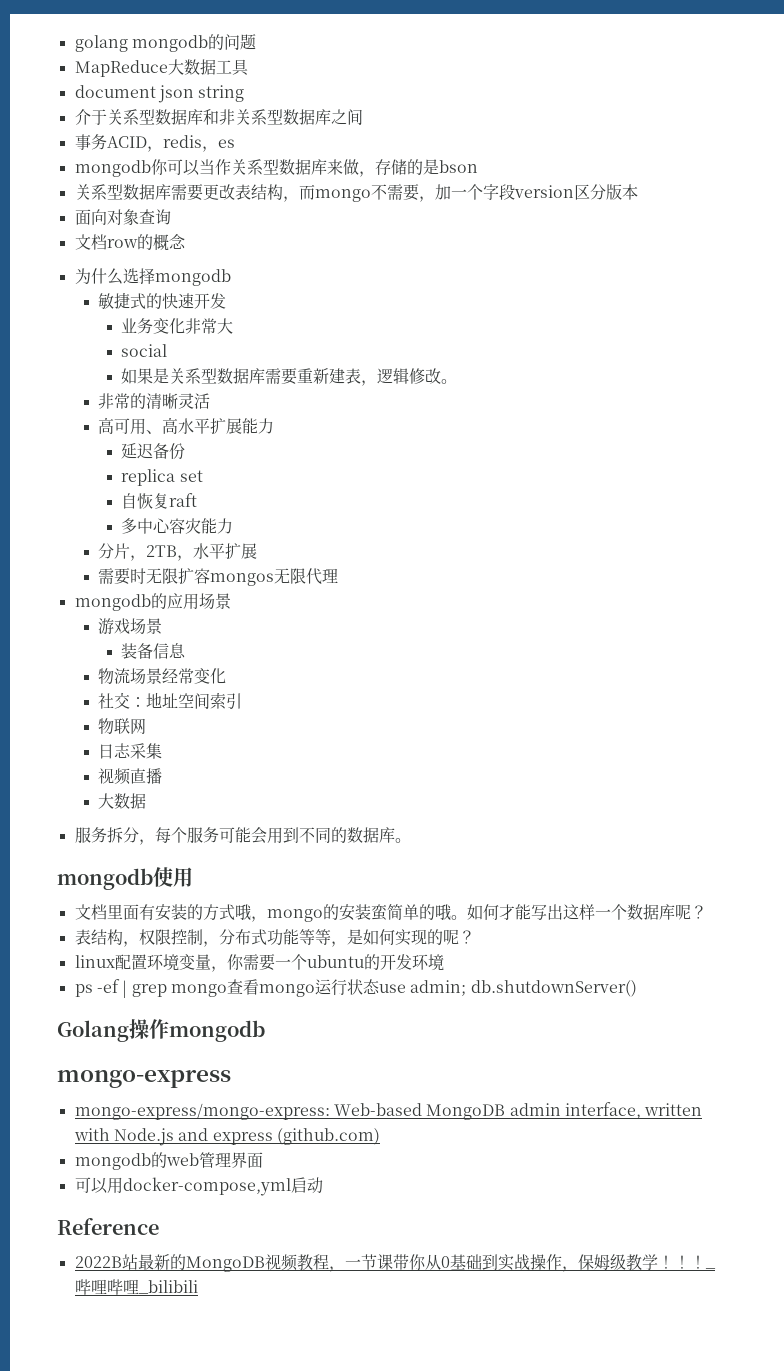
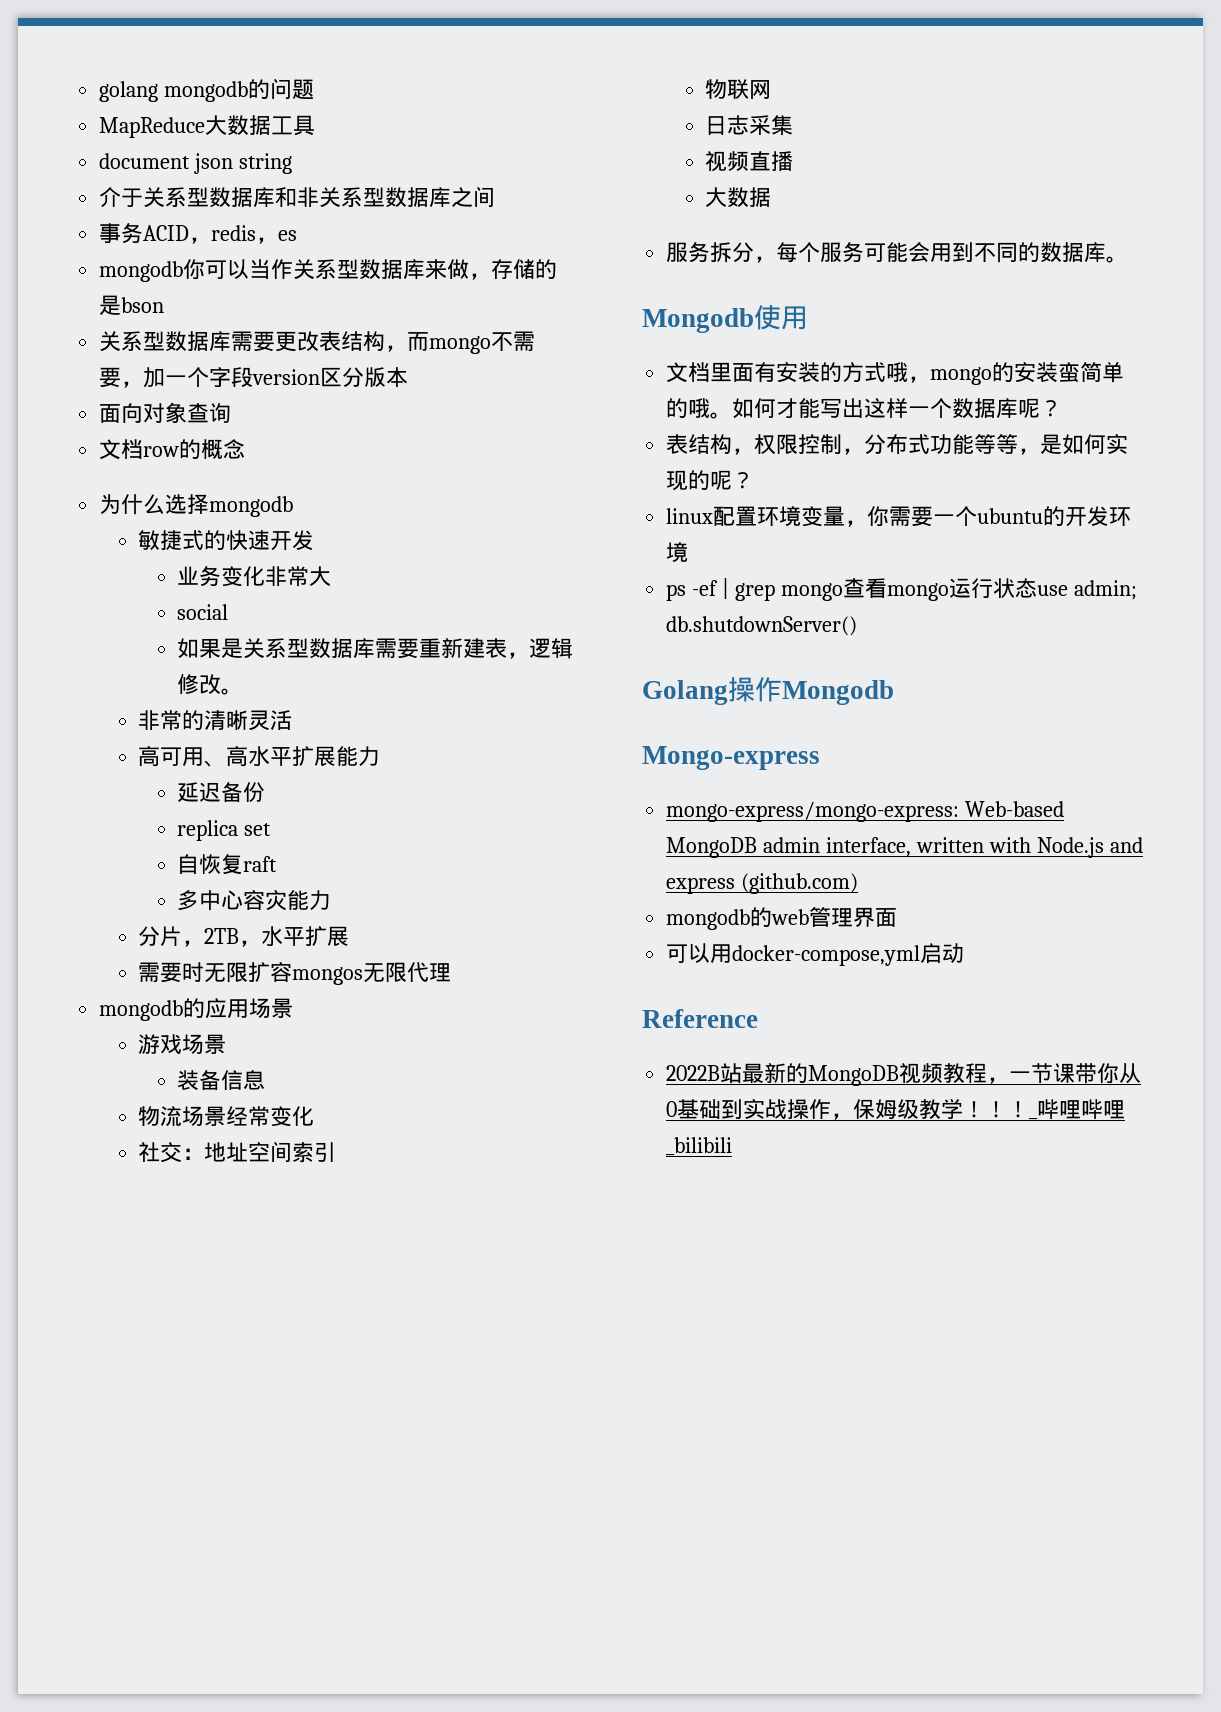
[57,868,153,890] mongodb -> [642,308,754,333] Mongodb
[169,1020,265,1042] [57,1070,231,1088] mongodb // mongo-express -> [782,680,894,705] [642,746,820,770] Mongodb // Mongo-express

